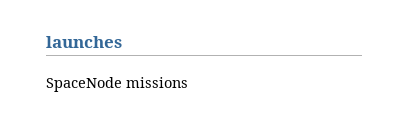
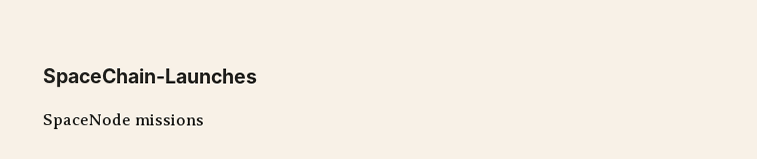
[46,36,122,48] launches -> [42,68,258,88] SpaceChain-Launches

